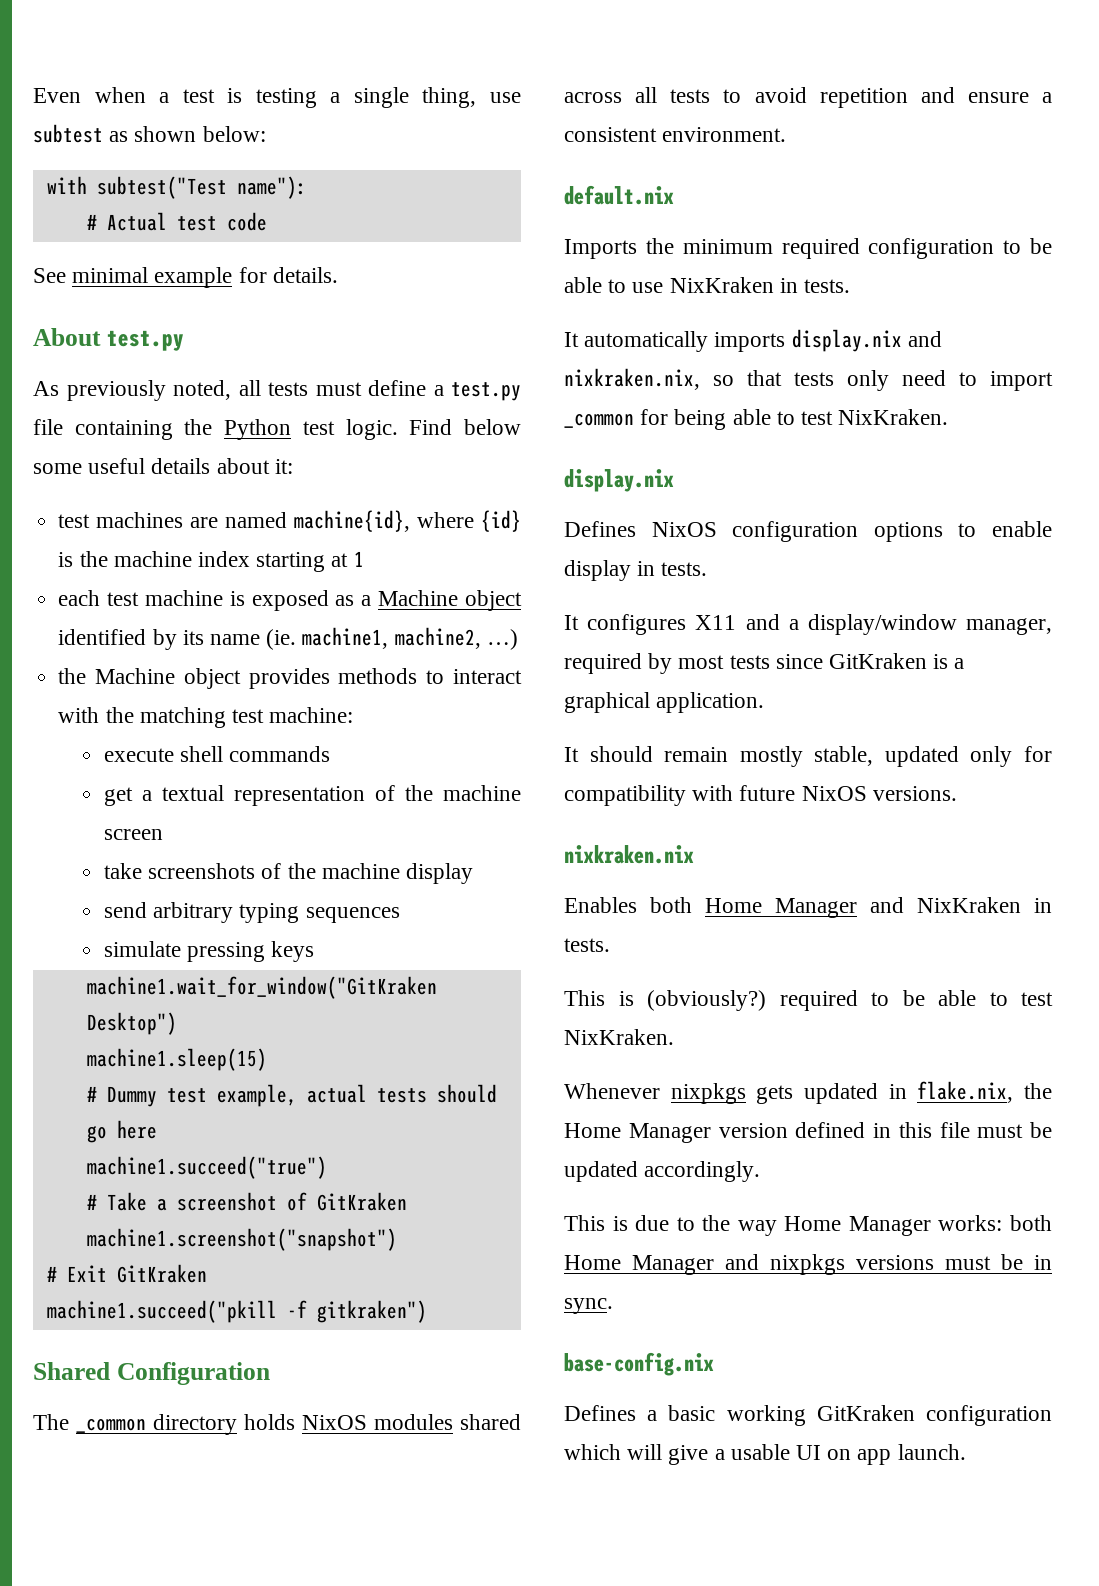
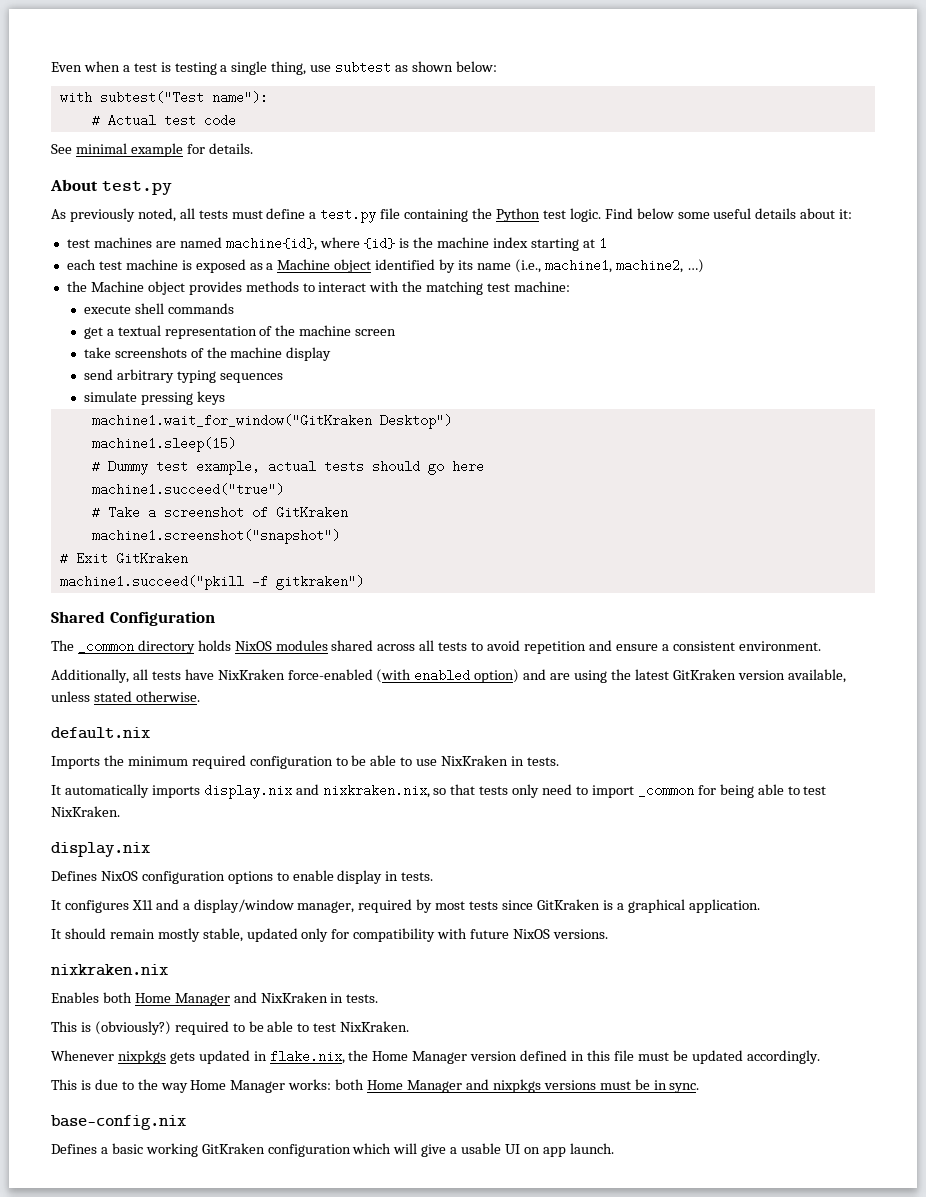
[266,629,297,650] (ie. -> [514,259,541,273] (i.e.,
(787, 134) none -> [51,669,846,683] [51,691,200,702] // Additionally, all tests have NixKraken force-enabled (with enabled option) and are using the latest GitKraken version available, unless stated otherwise.

